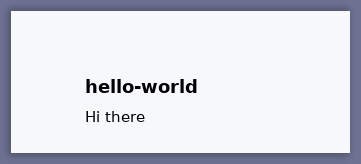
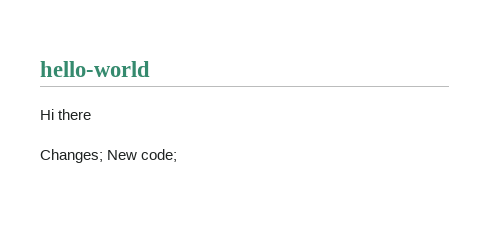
(145, 116) none -> [40,149,178,163] // Changes; New code;

